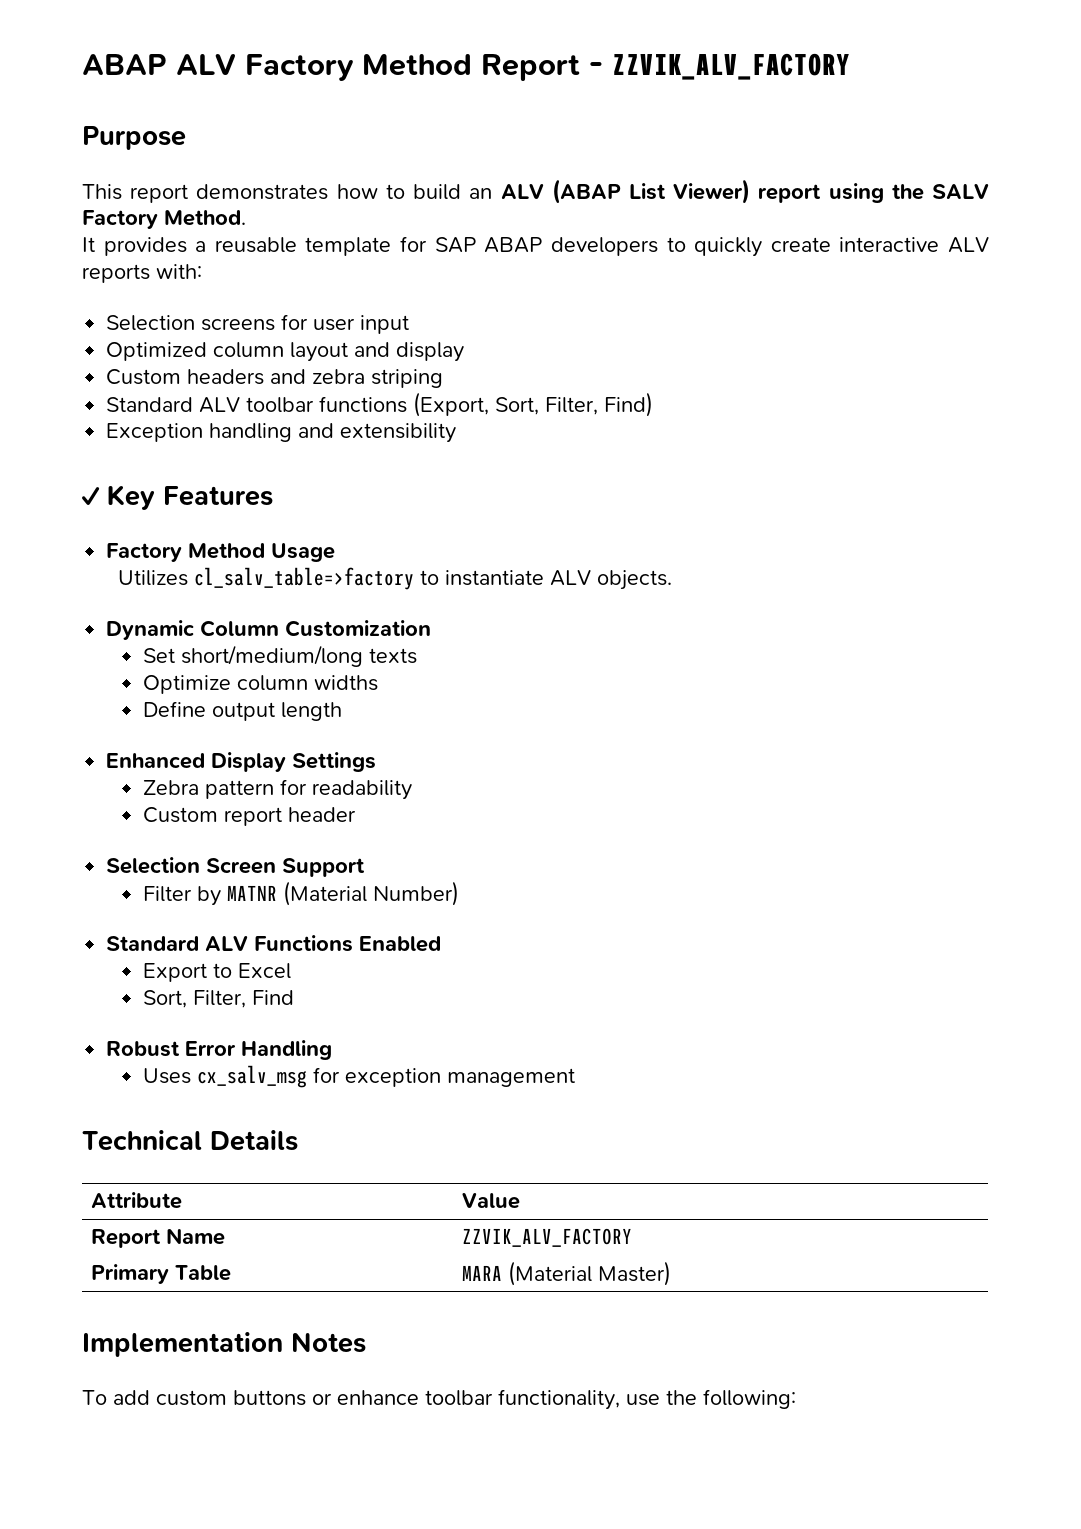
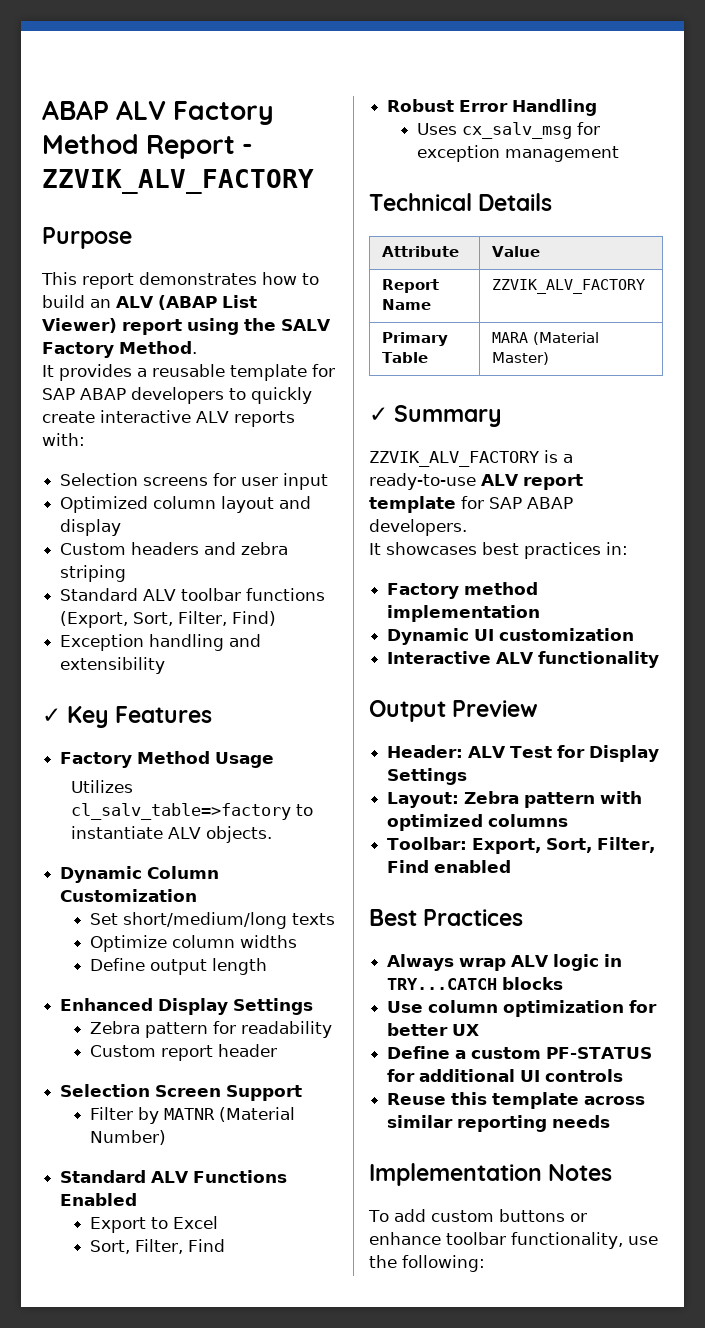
(672, 1273) none -> [369,405,503,427] [369,450,573,467] [369,473,583,490] [369,496,573,513] [369,519,467,536] [369,542,628,559] [387,582,539,599] [387,605,541,622] [387,628,635,645] [387,651,660,668] [369,700,539,722] [387,745,660,762] [387,768,468,785] [387,791,643,808] [387,814,569,831] [387,837,656,854] [387,860,512,873] [369,909,524,926] [387,954,623,971] [387,977,564,990] [387,1000,658,1017] [387,1023,480,1036] [387,1046,653,1059] [387,1069,624,1082] [387,1092,646,1109] [387,1115,611,1132] // ✓ Summary // ZZVIK_ALV_FACTORY is a ready-to-use ALV report template for SAP ABAP developers. // It showcases best practices in: // Factory method implementation // Dynamic UI customization // Interactive ALV functionality // Output Preview // Header: ALV Test for Display Settings // Layout: Zebra pattern with optimized columns // Toolbar: Export, Sort, Filter, Find enabled // Best Practices // Always wrap ALV logic in TRY...CATCH blocks // Use column optimization for better UX // Define a custom PF-STATUS for additional UI controls // Reuse this template across similar reporting needs

